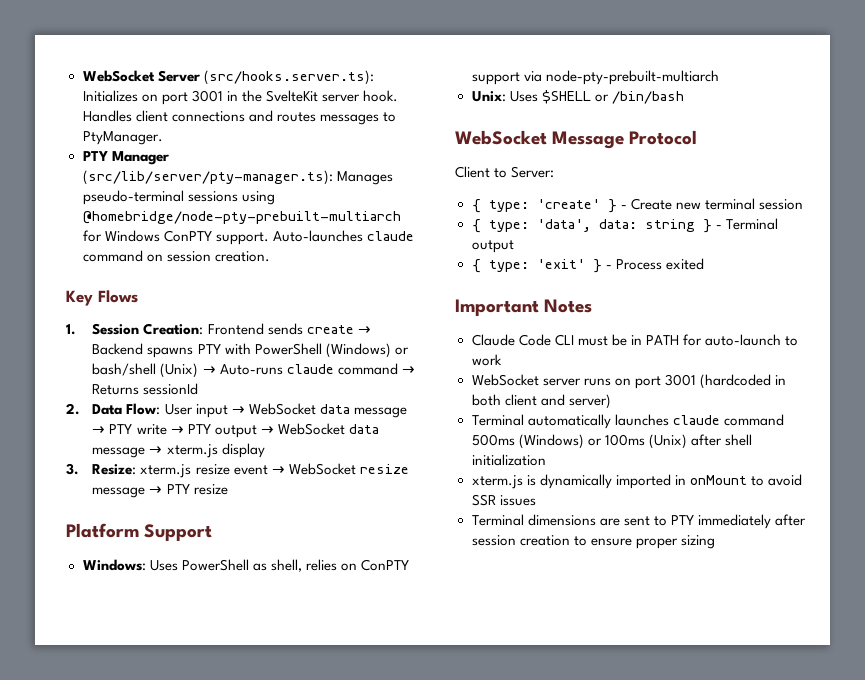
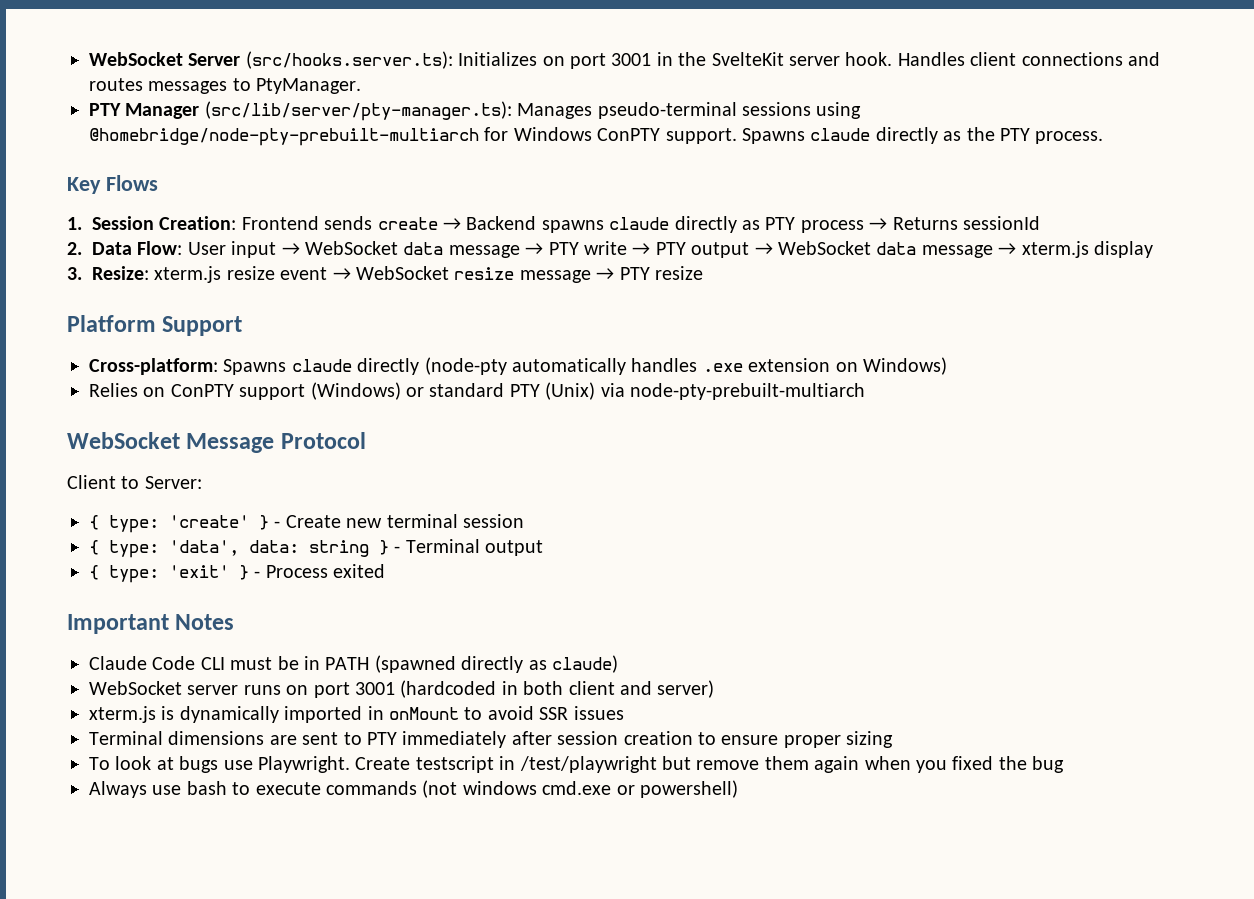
[272,230,414,242] [82,250,270,262] Auto-launches claude command on session creation. -> [741,127,1104,144] Spawns claude directly as the PTY process.
[197,343,409,358] [92,363,398,378] PTY with PowerShell (Windows) or bash/shell (Unix) → Auto-runs claude command -> [609,216,864,233] claude directly as PTY process
[82,559,409,572] [471,70,719,85] [471,90,684,104] Windows: Uses PowerShell as shell, relies on ConPTY support via node-pty-prebuilt-multiarch // Unix: Uses $SHELL or /bin/bash -> [89,357,947,375] [89,382,865,400] Cross-platform: Spawns claude directly (node-pty automatically handles .exe extension on Windows) // Relies on ConPTY support (Windows) or standard PTY (Unix) via node-pty-prebuilt-multiarch
[682,334,798,346] [471,354,502,366] for auto-launch to work -> [374,655,618,673] (spawned directly as claude)
[471,414,784,429] [471,434,752,449] [471,454,546,466] // Terminal automatically launches claude command 500ms (Windows) or 100ms (Unix) after shell initialization -> (715, 689) none
(715, 542) none -> [89,756,1065,773] [89,780,738,798] // To look at bugs use Playwright. Create testscript in /test/playwright but remove them again when you fixed the bug // Always use bash to execute commands (not windows cmd.exe or powershell)

